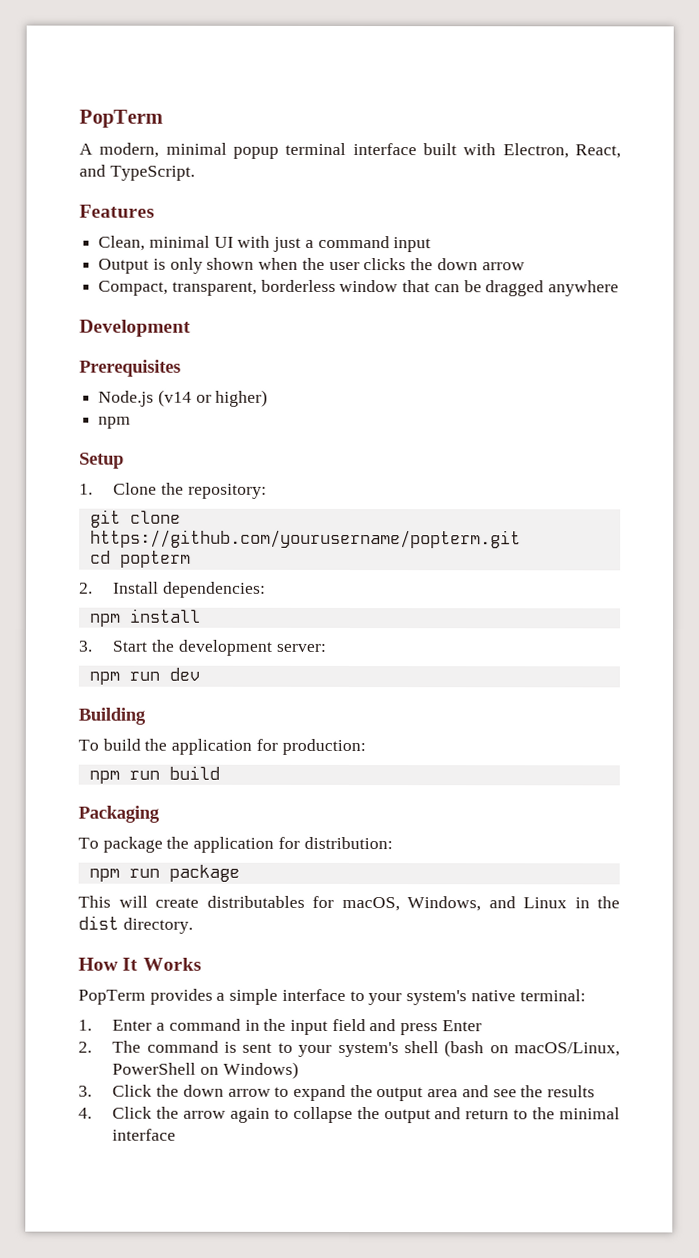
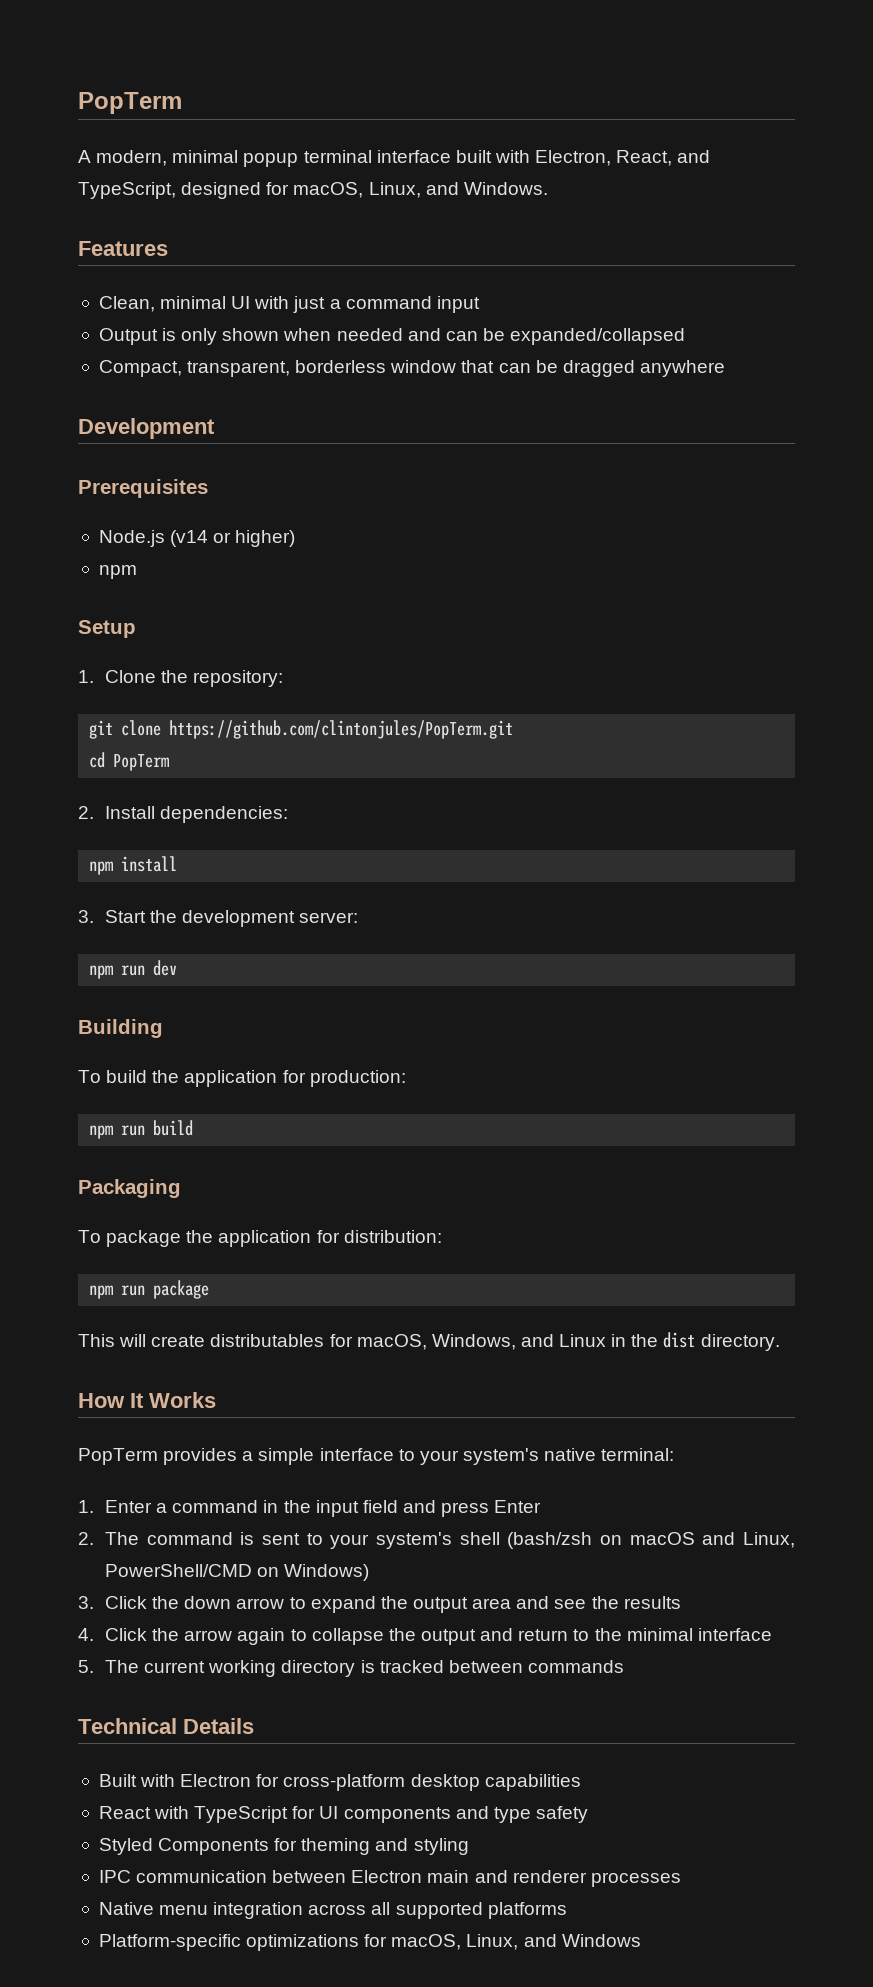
[109,165,195,181] TypeScript. -> [78,182,548,199] TypeScript, designed for macOS, Linux, and Windows.
[301,257,525,271] the user clicks the down arrow -> [336,328,686,345] needed and can be expanded/collapsed
[89,529,521,549] https://github.com/yourusername/popterm.git -> [169,720,514,739] https://github.com/clintonjules/PopTerm.git
[119,550,191,568] popterm -> [113,754,170,771] PopTerm
[444,1040,620,1058] [112,1062,197,1075] (bash on macOS/Linux, PowerShell -> [507,1532,795,1549] [105,1564,253,1577] (bash/zsh on macOS and Linux, PowerShell/CMD
(177, 1134) none -> [78,1660,624,1677] [78,1718,254,1734] [98,1774,581,1791] [98,1806,588,1823] [98,1838,469,1855] [98,1870,681,1887] [98,1902,567,1919] [98,1934,641,1951] // 5. The current working directory is tracked between commands // Technical Details // Built with Electron for cross-platform desktop capabilities // React with TypeScript for UI components and type safety // Styled Components for theming and styling // IPC communication between Electron main and renderer processes // Native menu integration across all supported platforms // Platform-specific optimizations for macOS, Linux, and Windows

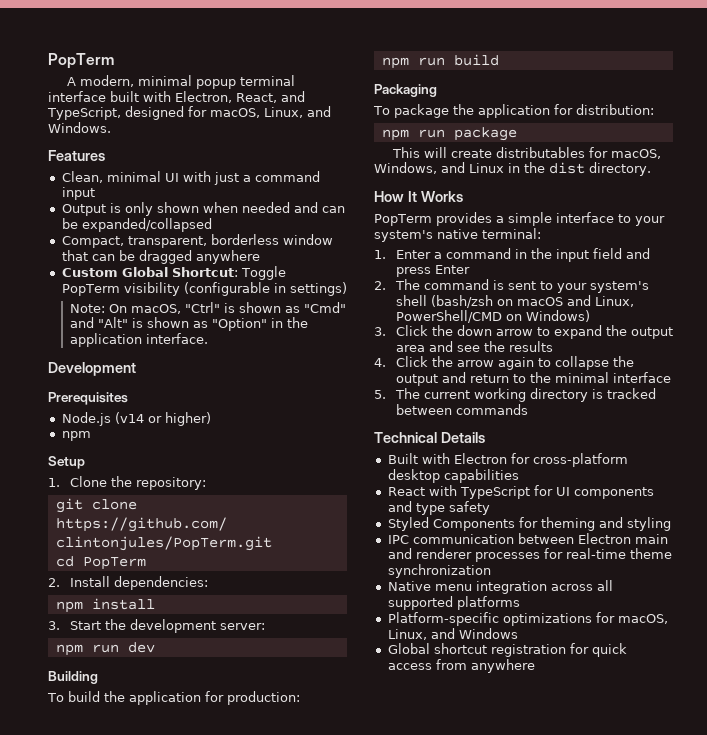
(725, 368) none -> [61,266,286,280] [61,282,347,296] [69,302,346,314] [69,317,308,331] [69,333,208,347] // Custom Global Shortcut: Toggle PopTerm visibility (configurable in settings) // Note: On macOS, "Ctrl" is shown as "Cmd" and "Alt" is shown as "Option" in the application interface.
(681, 1879) none -> [543,548,672,559] [387,564,491,578] for real-time theme synchronization
(641, 1940) none -> [387,643,627,657] [387,659,535,673] // Global shortcut registration for quick access from anywhere

